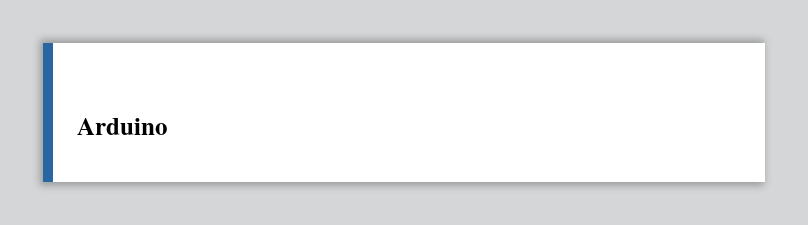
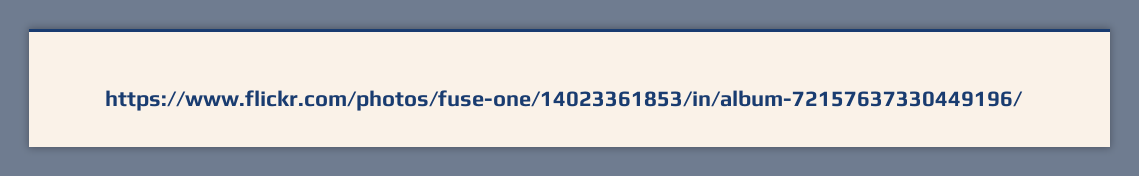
[77,118,168,135] Arduino -> [105,90,1023,111] https://www.flickr.com/photos/fuse-one/14023361853/in/album-72157637330449196/

